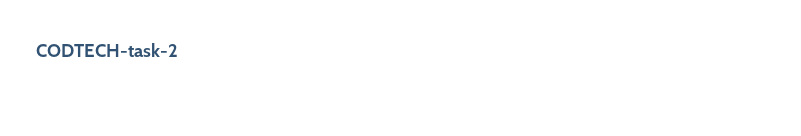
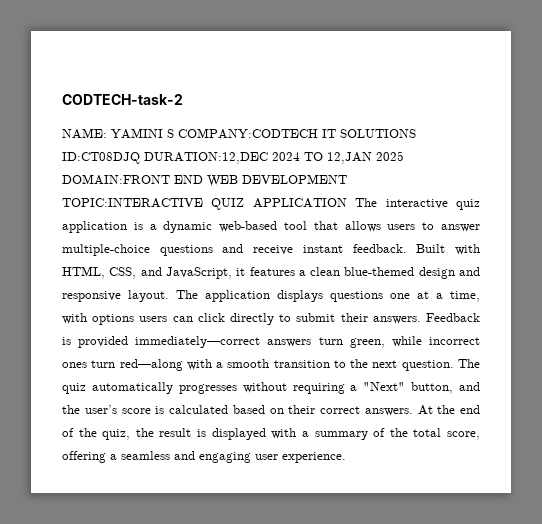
(178, 50) none -> [62,128,416,139] [62,151,404,164] [62,174,347,187] [62,198,480,210] [62,221,481,233] [62,244,481,256] [62,266,481,279] [62,290,480,302] [62,313,480,325] [62,336,481,348] [62,359,480,371] [62,382,480,394] [62,405,480,416] [62,428,481,440] [62,451,346,463] // NAME: YAMINI S COMPANY:CODTECH IT SOLUTIONS ID:CT08DJQ DURATION:12,DEC 2024 TO 12,JAN 2025 DOMAIN:FRONT END WEB DEVELOPMENT TOPIC:INTERACTIVE QUIZ APPLICATION The interactive quiz application is a dynamic web-based tool that allows users to answer multiple-choice questions and receive instant feedback. Built with HTML, CSS, and JavaScript, it features a clean blue-themed design and responsive layout. The application displays questions one at a time, with options users can click directly to submit their answers. Feedback is provided immediately—correct answers turn green, while incorrect ones turn red—along with a smooth transition to the next question. The quiz automatically progresses without requiring a "Next" button, and the user’s score is calculated based on their correct answers. At the end of the quiz, the result is displayed with a summary of the total score, offering a seamless and engaging user experience.

